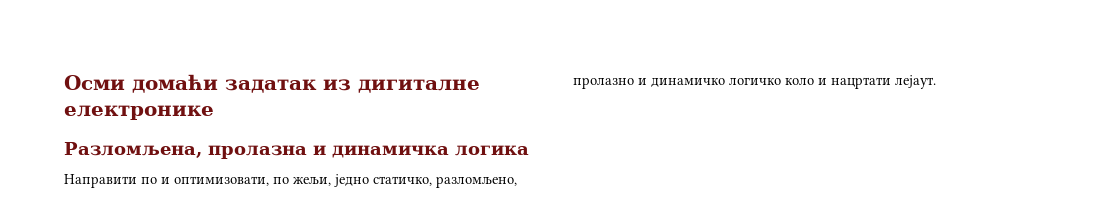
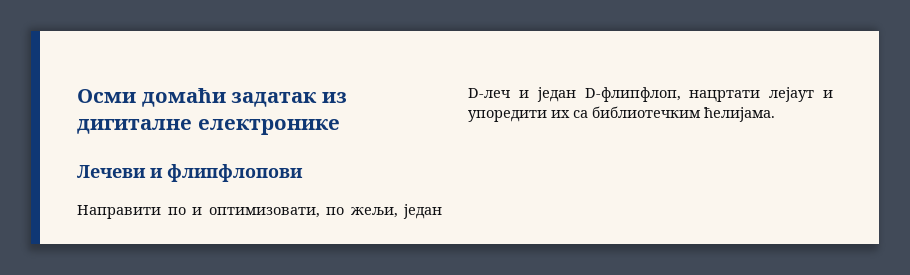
[64,142,529,159] Разломљена, пролазна и динамичка логика -> [77,164,303,182] Лечеви и флипфлопови
[334,174,517,188] [573,75,936,89] једно статичко, разломљено, пролазно и динамичко логичко коло и нацртати лејаут. -> [403,204,442,219] [468,87,833,102] [468,106,775,122] један D-леч и један D-флипфлоп, нацртати лејаут и упоредити их са библиотечким ћелијама.

